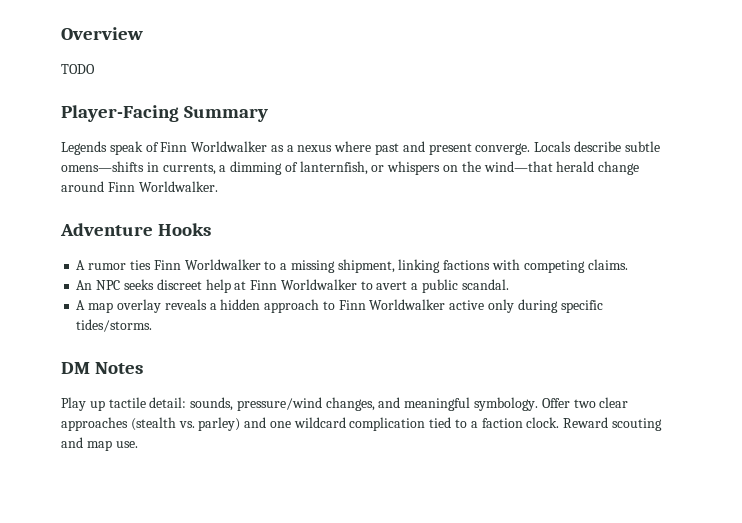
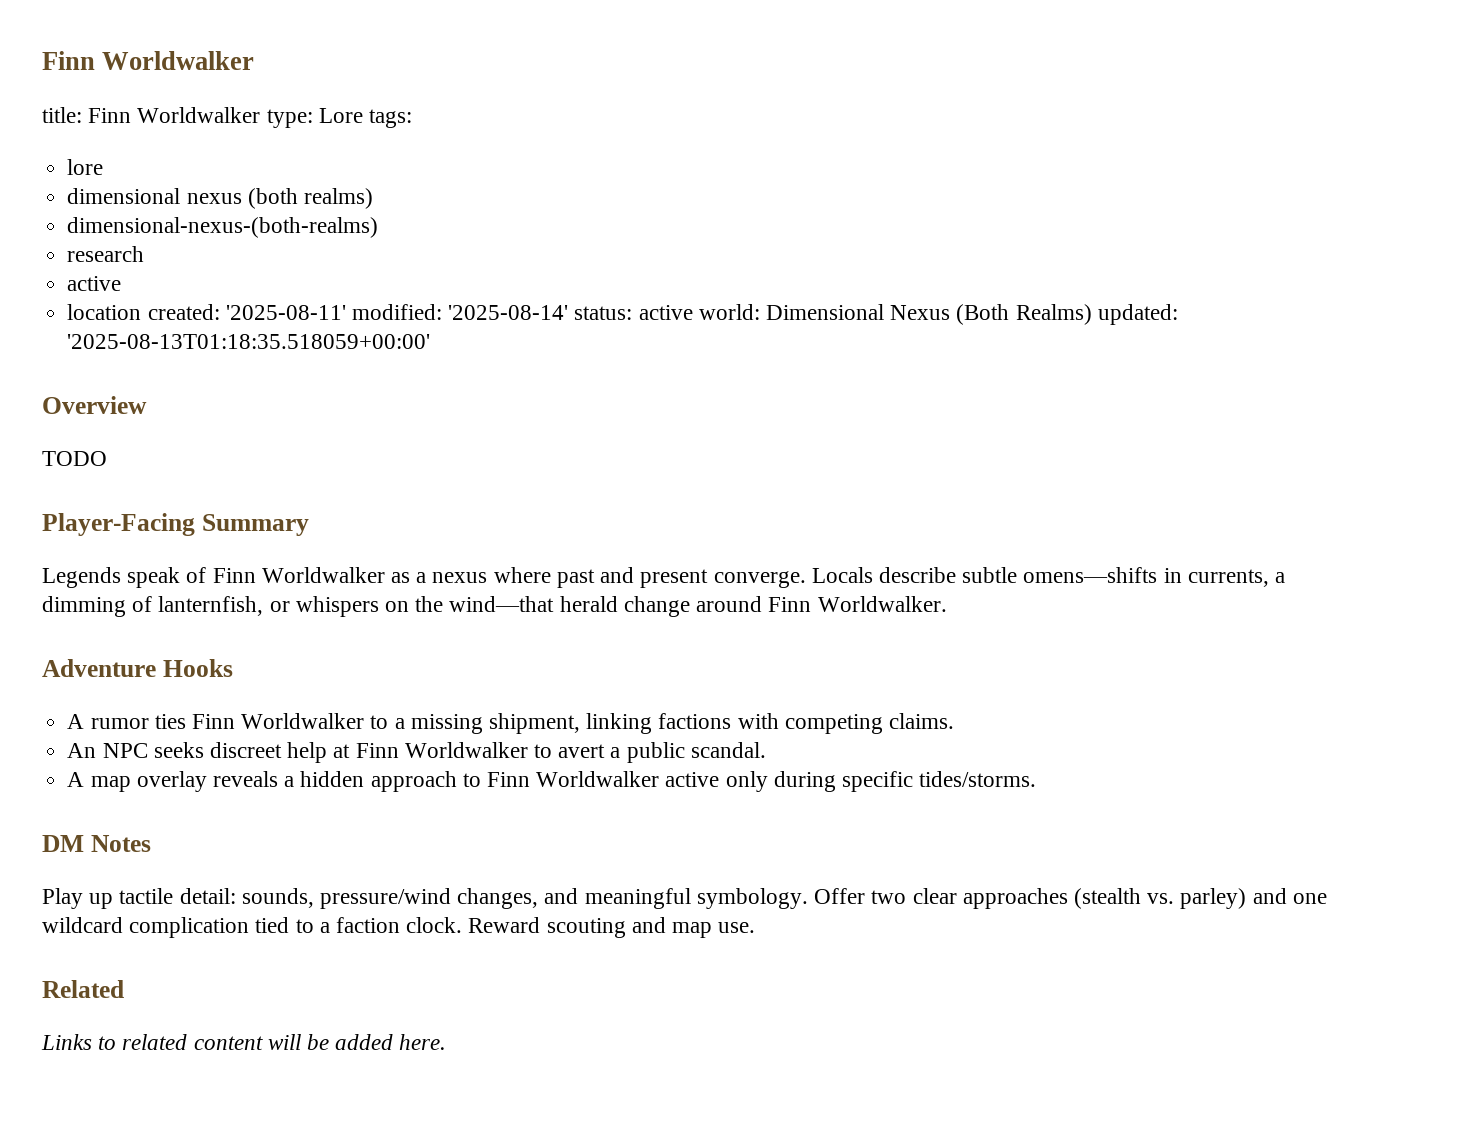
(61, 33) none -> [42,51,255,70] [42,107,413,128] [67,159,104,175] [67,188,373,209] [67,217,379,238] [67,246,145,262] [67,276,122,291] [67,304,1178,325] [67,334,431,349] Finn Worldwalker // title: Finn Worldwalker type: Lore tags: // lore // dimensional nexus (both realms) // dimensional-nexus-(both-realms) // research // active // location created: '2025-08-11' modified: '2025-08-14' status: active world: Dimensional Nexus (Both Realms) updated: '2025-08-13T01:18:35.518059+00:00' //
(138, 444) none -> [42,980,124,998] [41,1034,447,1050] // Related // Links to related content will be added here.

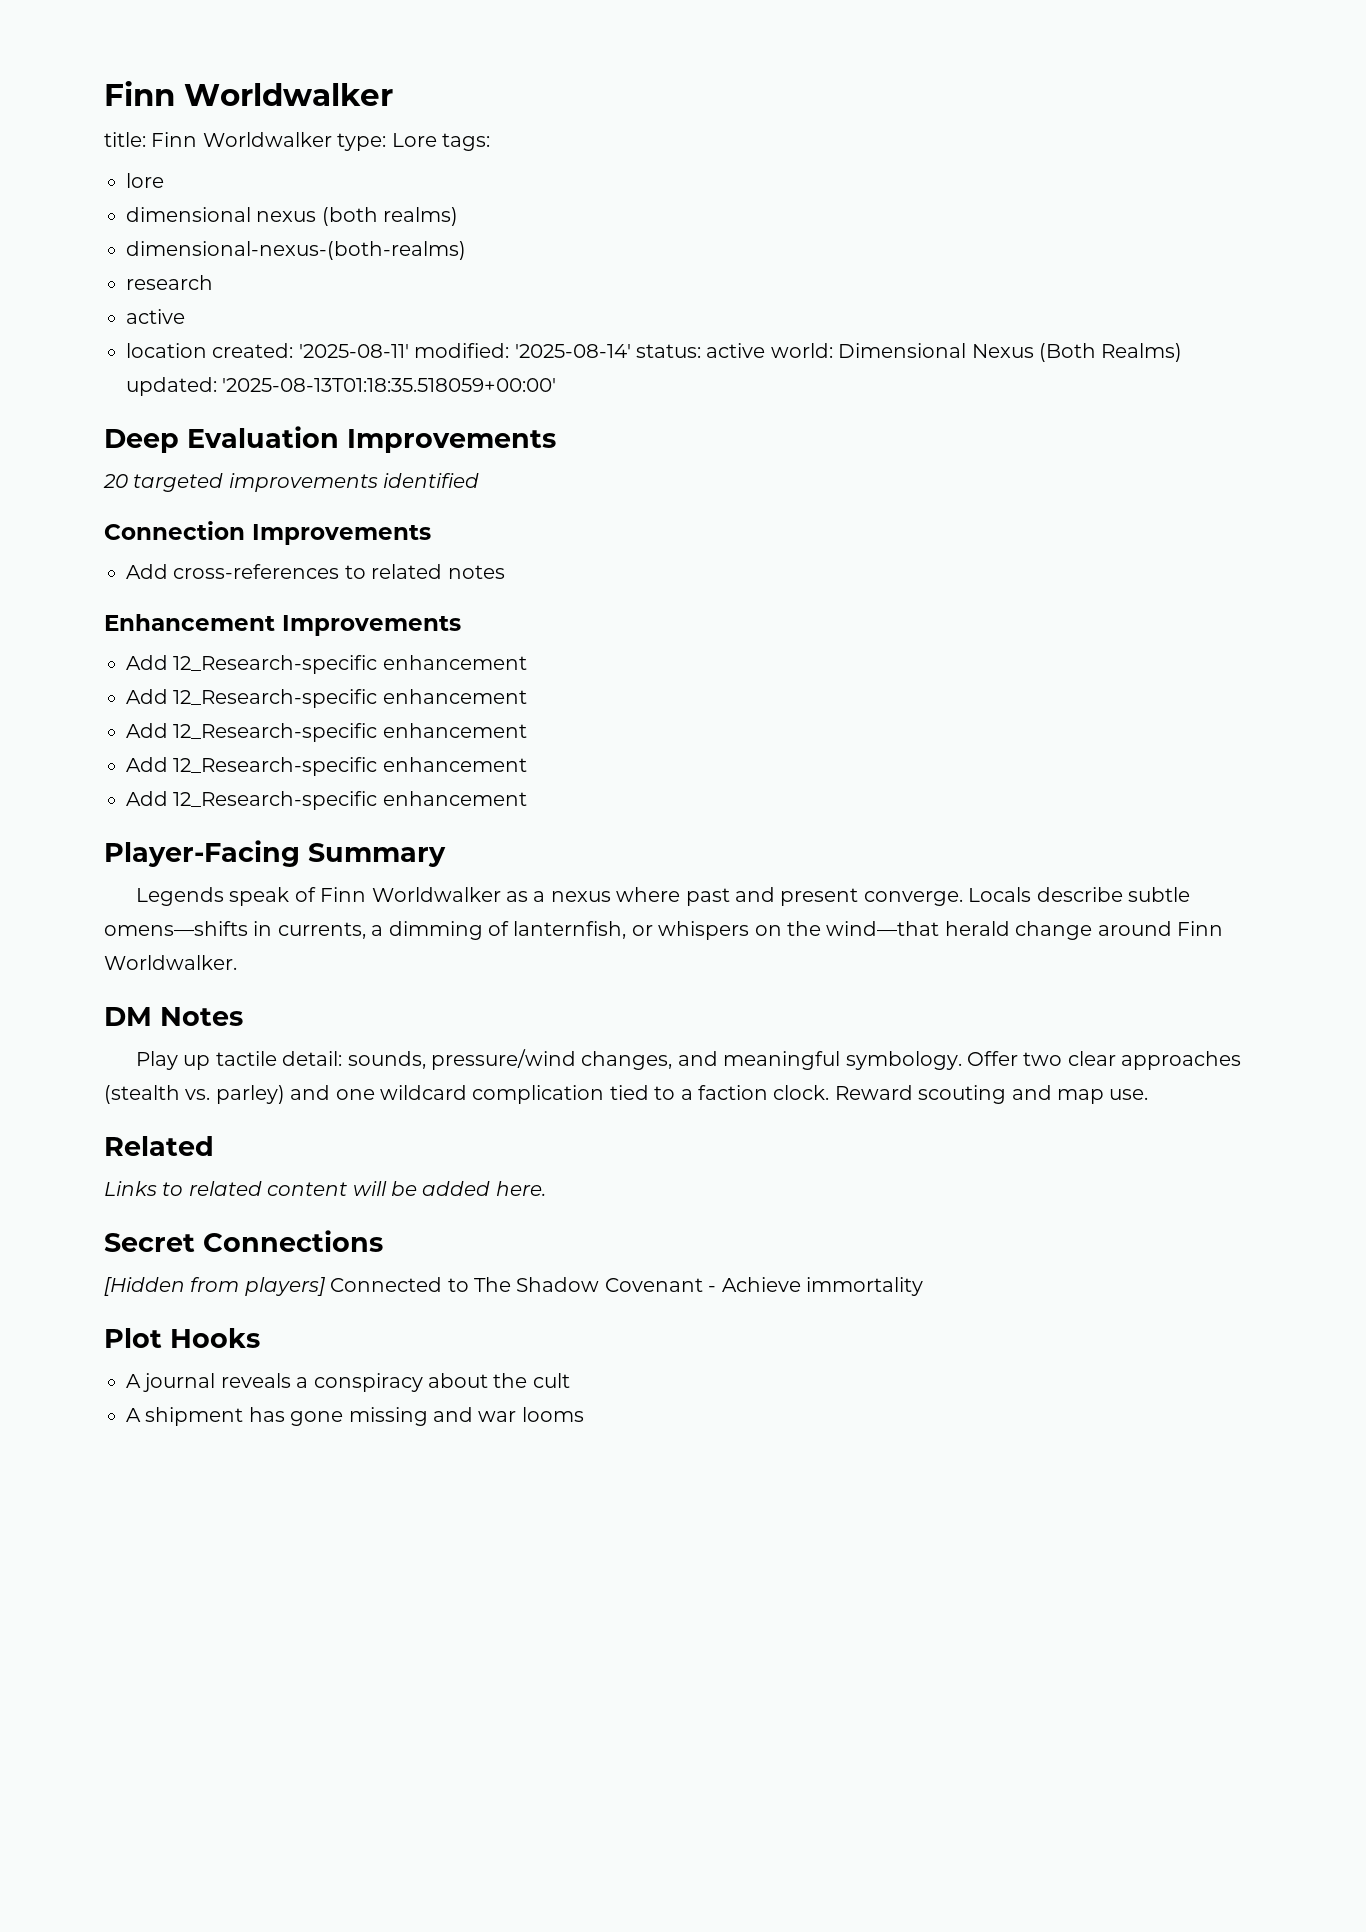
[42,396,147,414] [42,451,107,466] Overview // TODO -> [104,426,556,453] [103,473,480,492] [104,521,431,545] [126,564,505,579] [104,614,461,636] [126,655,527,674] [126,689,527,708] [126,723,527,742] [126,757,527,776] [126,791,527,810] Deep Evaluation Improvements // 20 targeted improvements identified // Connection Improvements // Add cross-references to related notes // Enhancement Improvements // Add 12_Research-specific enhancement // Add 12_Research-specific enhancement // Add 12_Research-specific enhancement // Add 12_Research-specific enhancement // Add 12_Research-specific enhancement
[42,659,233,677] [67,713,955,734] [67,742,766,763] [67,771,1037,792] // Adventure Hooks // A rumor ties Finn Worldwalker to a missing shipment, linking factions with competing claims. // An NPC seeks discreet help at Finn Worldwalker to avert a public scandal. // A map overlay reveals a hidden approach to Finn Worldwalker active only during specific tides/storms. -> (237, 962) none
(447, 1042) none -> [104,1230,383,1252] [104,1277,923,1296] [104,1328,260,1348] [126,1373,570,1392] [126,1407,584,1426] // Secret Connections // [Hidden from players] Connected to The Shadow Covenant - Achieve immortality // Plot Hooks // A journal reveals a conspiracy about the cult // A shipment has gone missing and war looms

